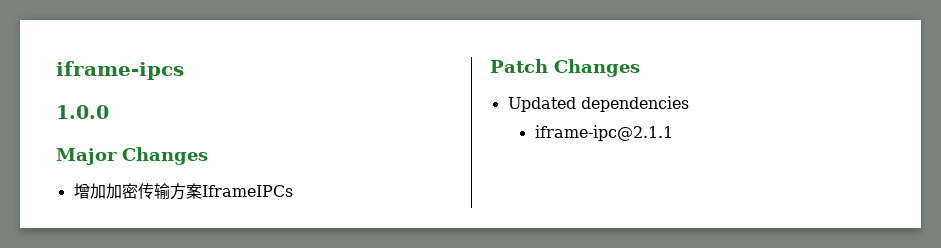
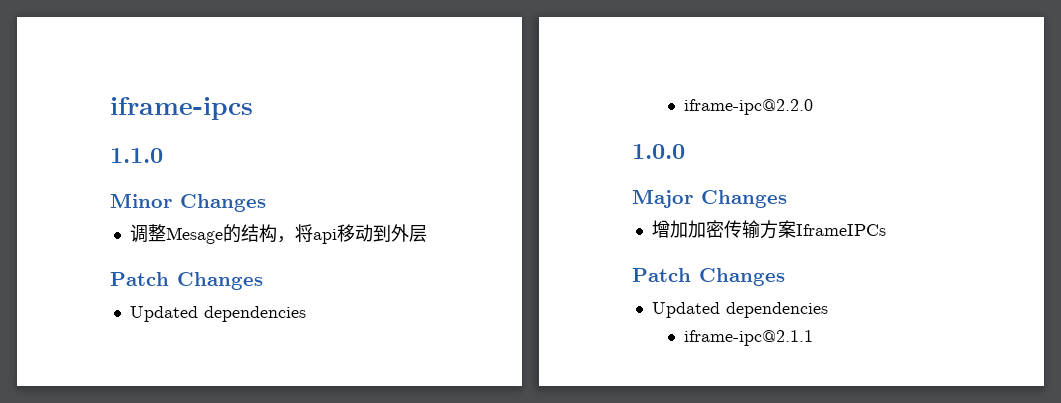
(184, 70) none -> [110,148,163,163] [110,193,266,212] [129,224,427,244] [110,272,263,290] [129,306,306,322] [683,99,813,115] // 1.1.0 // Minor Changes // 调整Mesage的结构，将api移动到外层 // Patch Changes // Updated dependencies // iframe-ipc@2.2.0

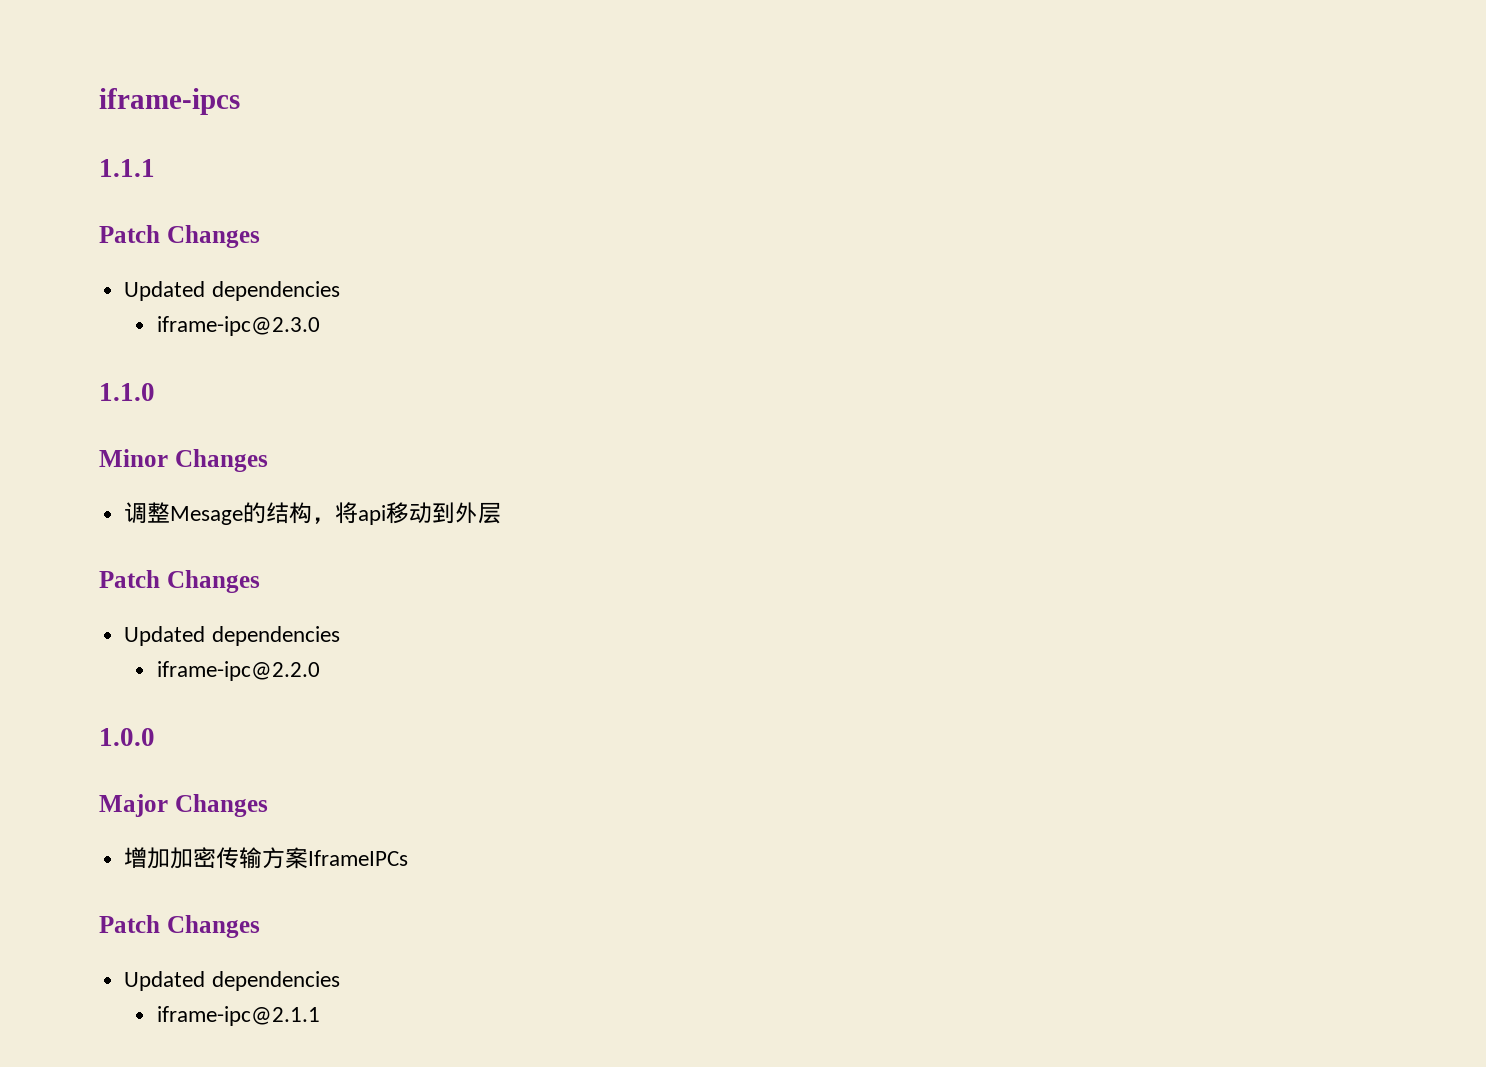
(253, 108) none -> [99,159,155,177] [99,225,260,248] [124,281,340,301] [156,316,320,336] // 1.1.1 // Patch Changes // Updated dependencies // iframe-ipc@2.3.0

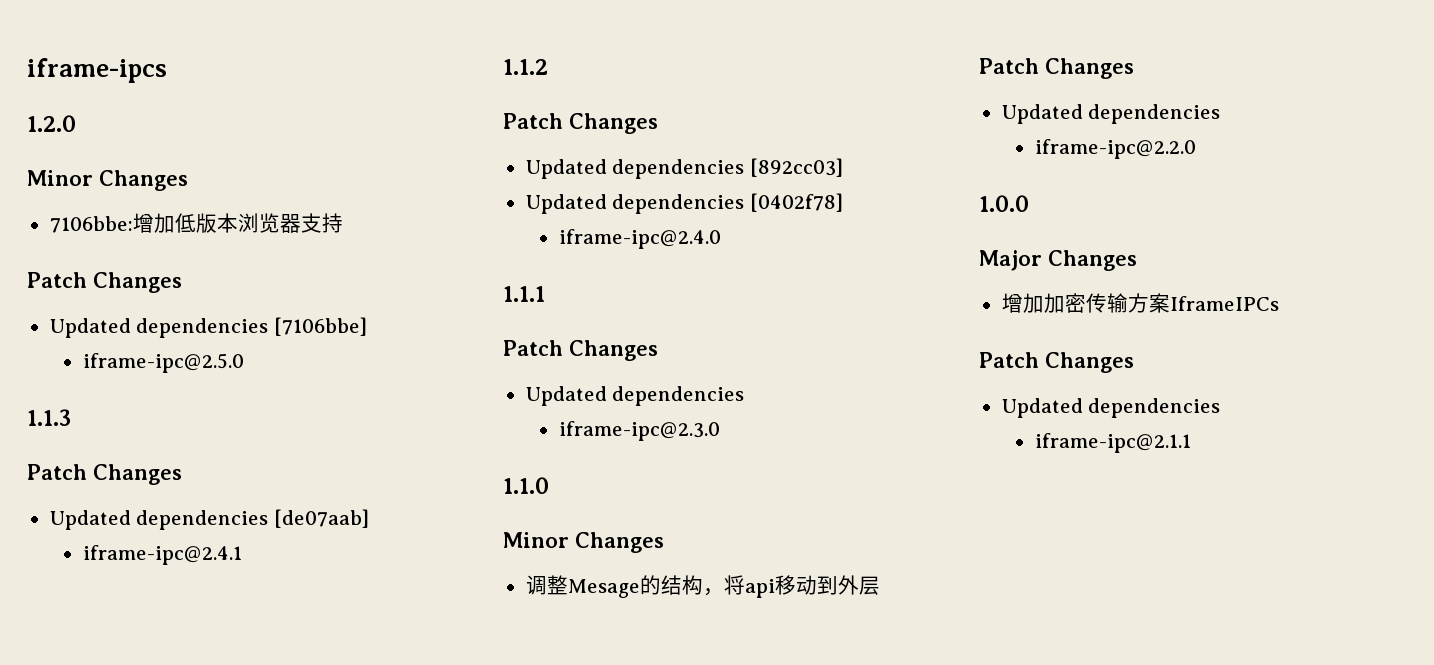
(240, 101) none -> [27,115,76,132] [27,170,188,191] [49,213,343,233] [27,272,182,293] [49,317,367,338] [82,353,244,373] [27,409,71,426] [27,464,182,485] [49,509,369,530] [82,545,242,565] [503,59,548,75] [503,113,658,134] [525,158,843,179] [525,193,843,214] [558,229,721,249] // 1.2.0 // Minor Changes // 7106bbe:增加低版本浏览器支持 // Patch Changes // Updated dependencies [7106bbe] // iframe-ipc@2.5.0 // 1.1.3 // Patch Changes // Updated dependencies [de07aab] // iframe-ipc@2.4.1 // 1.1.2 // Patch Changes // Updated dependencies [892cc03] // Updated dependencies [0402f78] // iframe-ipc@2.4.0

